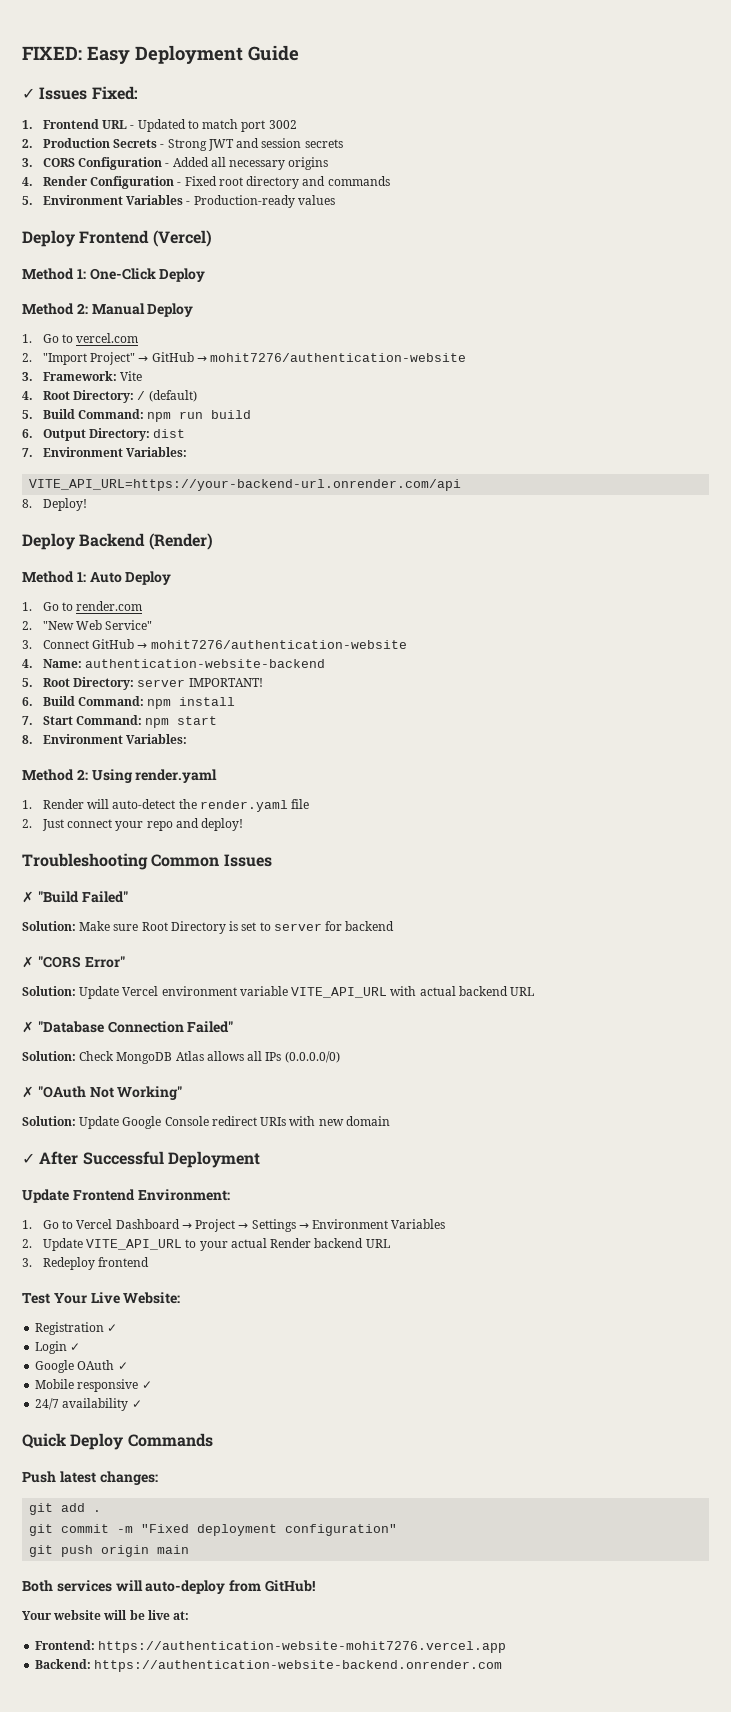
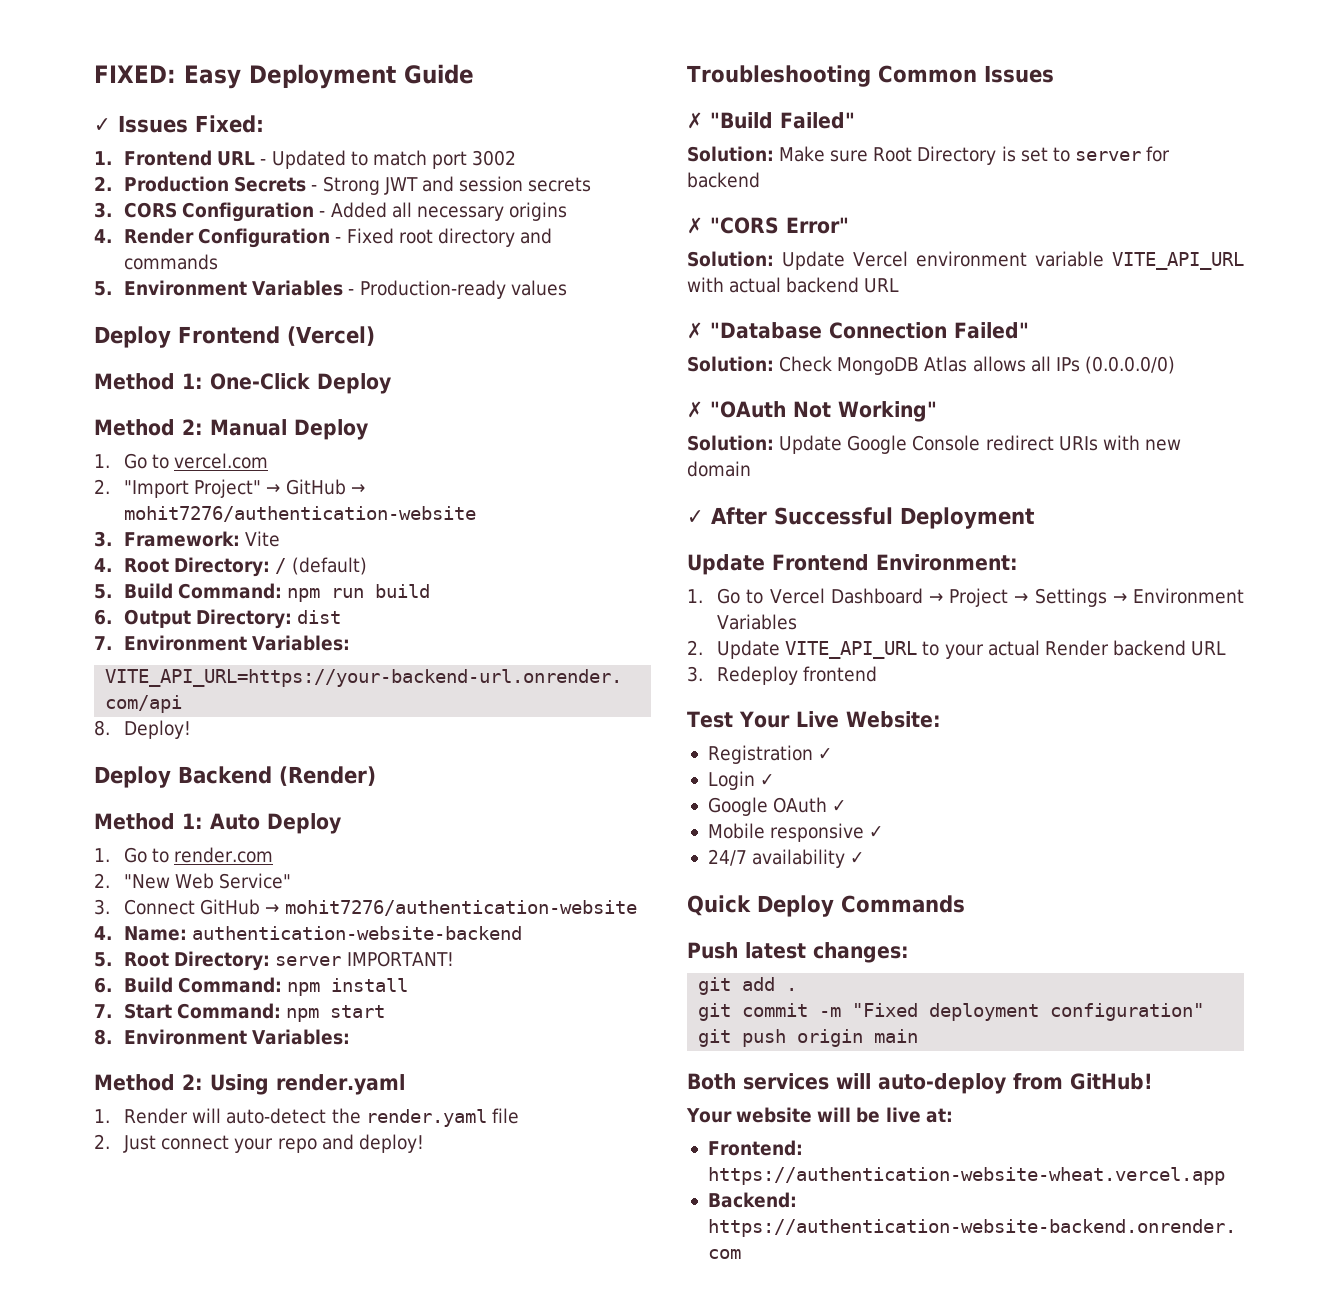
[98,1641,507,1653] https://authentication-website-mohit7276.vercel.app -> [707,1167,1225,1185] https://authentication-website-wheat.vercel.app

